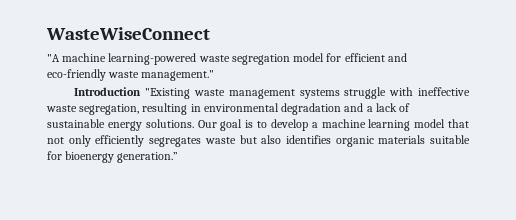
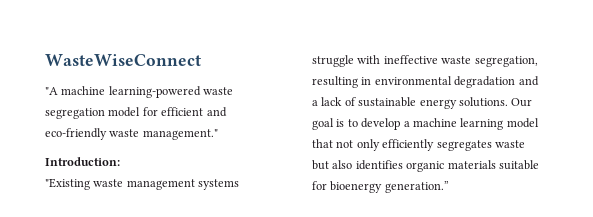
[74,87,142,96] Introduction -> [45,157,120,166] Introduction: //

